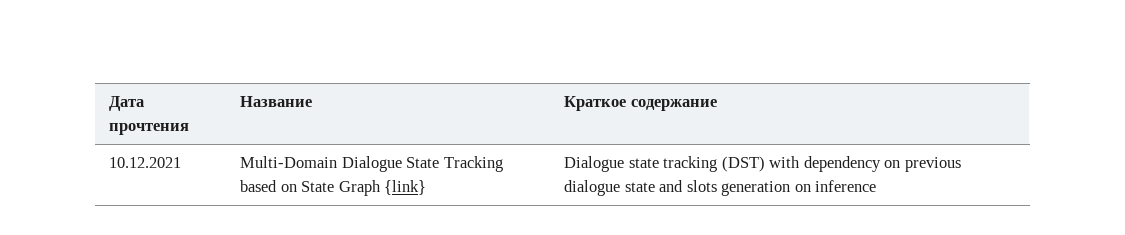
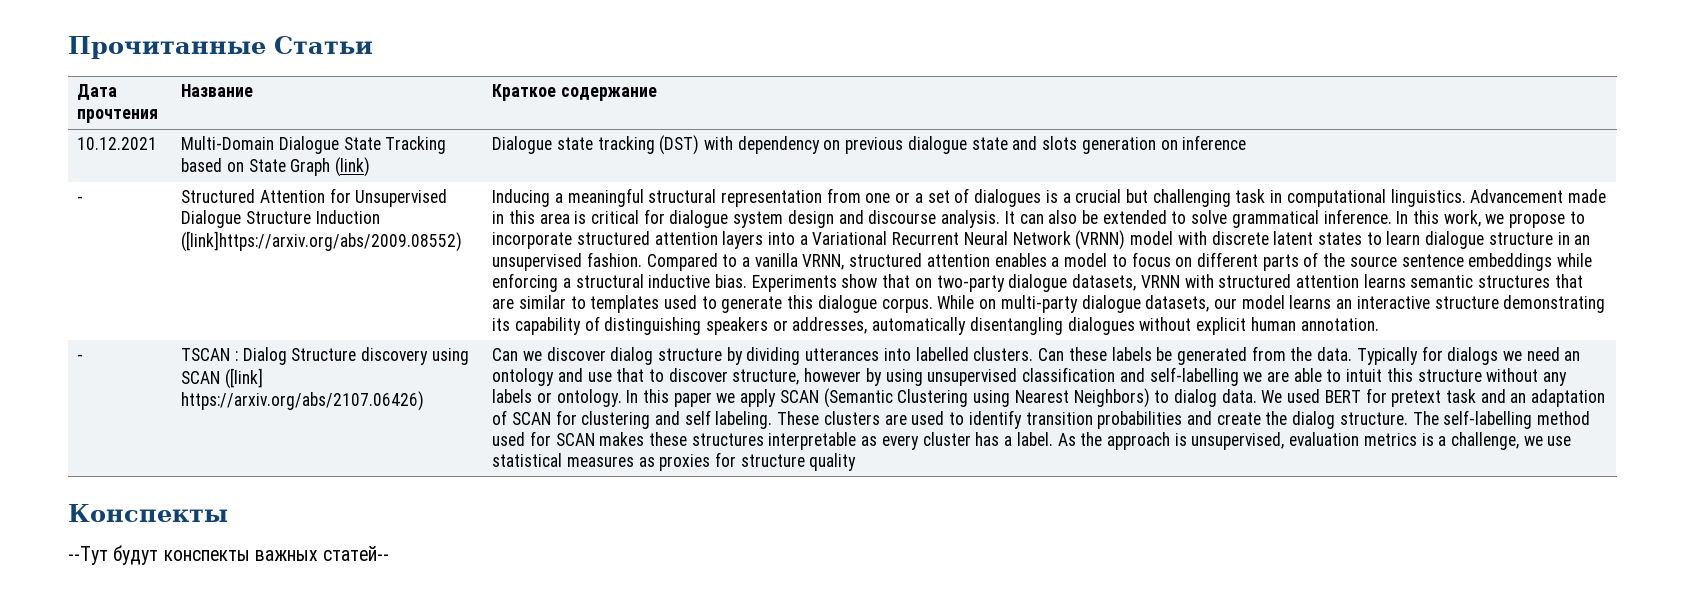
(109, 103) none -> [68,36,373,59] Прочитанные Статьи //
[384,180,427,195] {link} -> [334,157,370,177] (link)
(877, 186) none -> [77,196,84,203] [181,188,448,207] [181,210,380,228] [181,231,463,252] [492,188,1607,207] [492,209,1585,228] [492,230,1591,250] [492,252,1593,271] [492,273,1583,292] [492,295,1606,313] [492,316,1379,335] [77,354,84,361] [181,347,469,365] [181,368,263,389] [181,391,425,411] [492,346,1581,365] [492,367,1568,386] [492,388,1606,408] [492,410,1591,429] [492,431,1572,450] [492,452,857,471] [68,504,228,522] [68,545,390,565] // - | Structured Attention for Unsupervised Dialogue Structure Induction ([link]https://arxiv.org/abs/2009.08552) | Inducing a meaningful structural representation from one or a set of dialogues is a crucial but challenging task in computational linguistics. Advancement made in this area is critical for dialogue system design and discourse analysis. It can also be extended to solve grammatical inference. In this work, we propose to incorporate structured attention layers into a Variational Recurrent Neural Network (VRNN) model with discrete latent states to learn dialogue structure in an unsupervised fashion. Compared to a vanilla VRNN, structured attention enables a model to focus on different parts of the source sentence embeddings while enforcing a structural inductive bias. Experiments show that on two-party dialogue datasets, VRNN with structured attention learns semantic structures that are similar to templates used to generate this dialogue corpus. While on multi-party dialogue datasets, our model learns an interactive structure demonstrating its capability of distinguishing speakers or addresses, automatically disentangling dialogues without explicit human annotation. // - | TSCAN : Dialog Structure discovery using SCAN ([link] https://arxiv.org/abs/2107.06426) | Can we discover dialog structure by dividing utterances into labelled clusters. Can these labels be generated from the data. Typically for dialogs we need an ontology and use that to discover structure, however by using unsupervised classification and self-labelling we are able to intuit this structure without any labels or ontology. In this paper we apply SCAN (Semantic Clustering using Nearest Neighbors) to dialog data. We used BERT for pretext task and an adaptation of SCAN for clustering and self labeling. These clusters are used to identify transition probabilities and create the dialog structure. The self-labelling method used for SCAN makes these structures interpretable as every cluster has a label. As the approach is unsupervised, evaluation metrics is a challenge, we use statistical measures as proxies for structure quality // Конспекты // --Тут будут конспекты важных статей--

